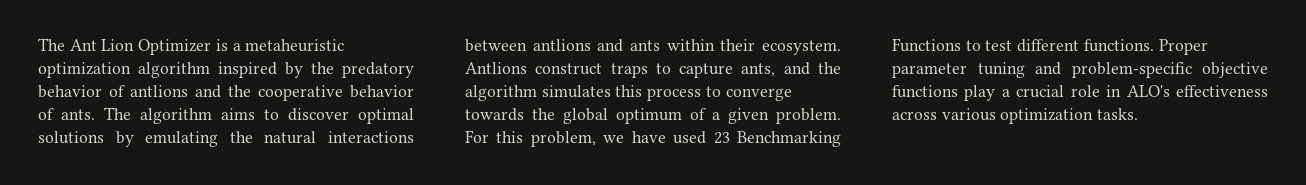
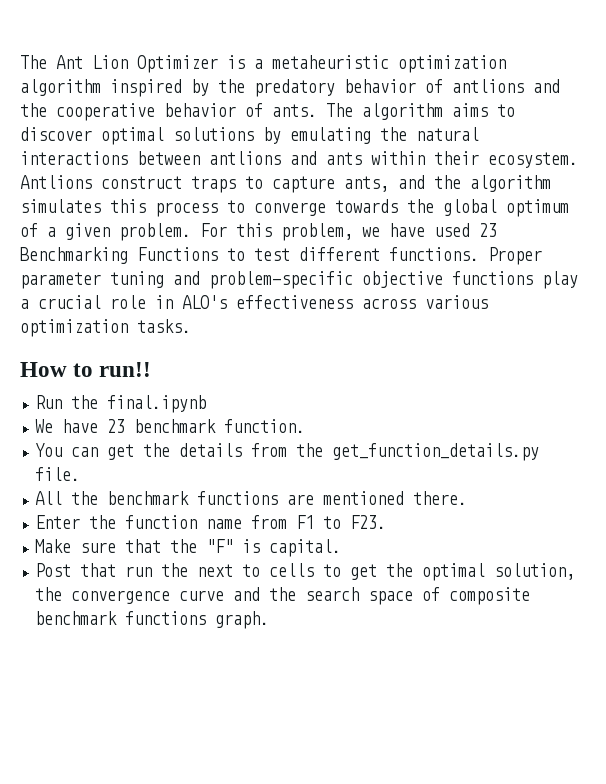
(1139, 114) none -> [20,362,152,377] [35,395,207,413] [35,419,306,433] [35,443,540,461] [35,467,81,481] [35,491,468,505] [35,515,387,529] [35,539,342,557] [35,563,576,581] [35,587,531,605] [35,611,270,629] // How to run!! // Run the final.ipynb // We have 23 benchmark function. // You can get the details from the get_function_details.py file. // All the benchmark functions are mentioned there. // Enter the function name from F1 to F23. // Make sure that the "F" is capital. // Post that run the next to cells to get the optimal solution, the convergence curve and the search space of composite benchmark functions graph.

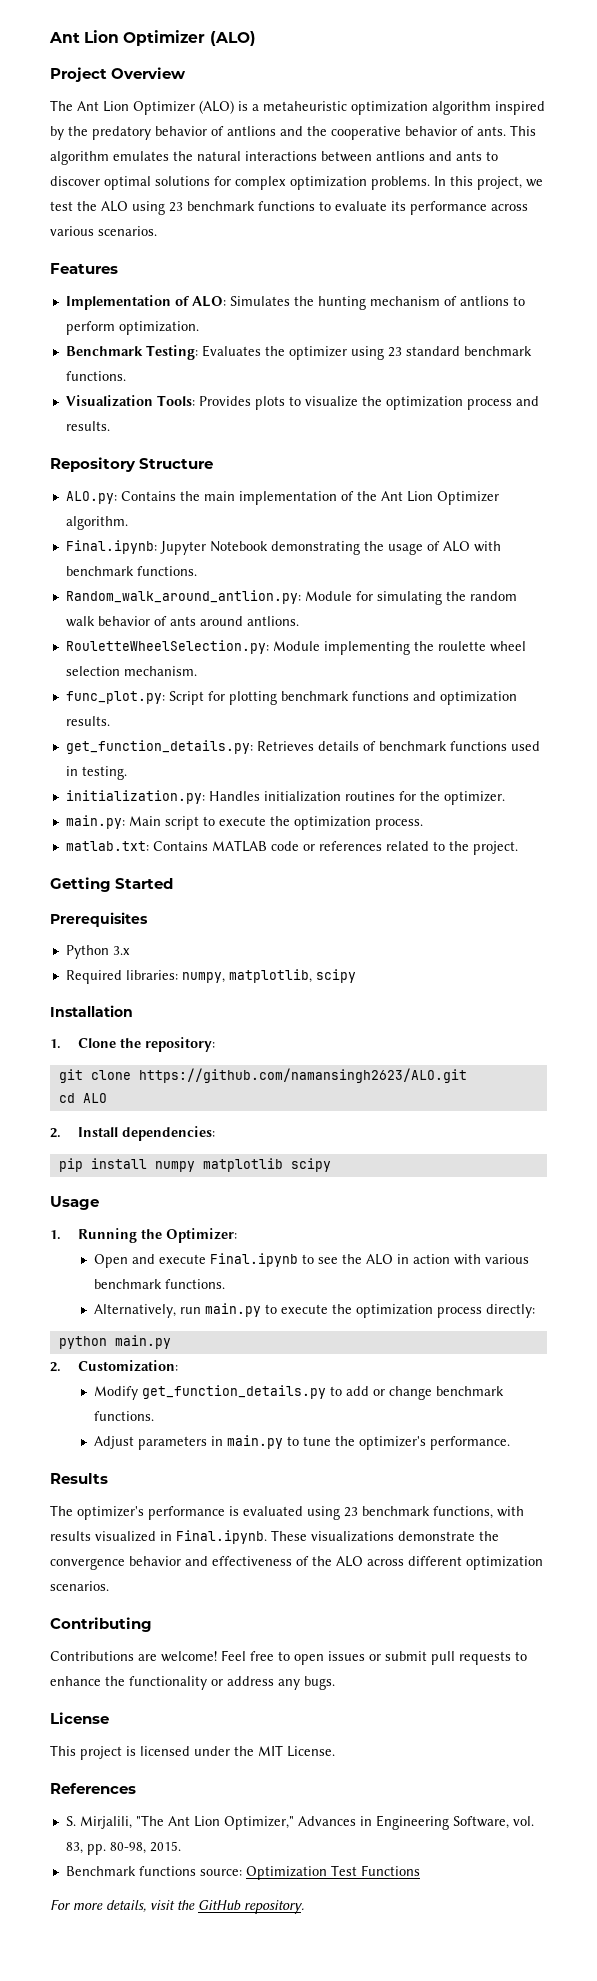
(20, 62) none -> [49,30,256,46] [50,67,187,82] Ant Lion Optimizer (ALO) // Project Overview //
(218, 64) none -> [199,100,234,114] (ALO)
[326,103,515,120] [20,127,371,145] The algorithm aims to discover optimal solutions by emulating -> [510,125,536,136] [50,151,169,165] This algorithm emulates
[371,151,578,168] [20,175,551,193] [20,199,569,217] [20,223,497,241] [20,247,542,265] [20,271,578,289] [20,295,488,309] [20,319,191,337] [20,362,152,377] [35,395,207,413] [35,419,306,433] [35,443,540,461] [35,467,81,481] [35,491,468,505] [35,515,387,529] [35,539,342,557] [35,563,576,581] [35,587,531,605] [35,611,270,629] within their ecosystem. Antlions construct traps to capture ants, and the algorithm simulates this process to converge towards the global optimum of a given problem. For this problem, we have used 23 Benchmarking Functions to test different functions. Proper parameter tuning and problem-specific objective functions play a crucial role in ALO's effectiveness across various optimization tasks. // How to run!! // Run the final.ipynb // We have 23 benchmark function. // You can get the details from the get_function_details.py file. // All the benchmark functions are mentioned there. // Enter the function name from F1 to F23. // Make sure that the "F" is capital. // Post that run the next to cells to get the optimal solution, the convergence curve and the search space of composite benchmark functions graph. -> [486,151,498,161] [50,176,543,190] [50,201,528,215] [50,226,157,236] [50,263,118,274] [65,295,525,310] [65,321,199,335] [65,345,532,360] [65,371,126,381] [65,395,539,410] [65,421,110,431] [50,457,214,472] [65,491,499,505] [65,516,128,530] [65,540,501,555] [65,566,197,576] [65,590,517,605] [65,616,299,627] [65,640,526,655] [65,666,197,676] [65,691,517,705] [65,716,110,726] [65,740,540,754] [65,766,127,780] [65,790,505,805] [65,815,423,830] [65,840,518,855] [50,877,174,892] [50,912,148,927] [65,945,130,959] [65,969,356,984] [50,1005,133,1017] [50,1037,215,1052] [58,1068,467,1083] [58,1093,107,1103] [50,1126,215,1141] [58,1158,331,1172] [50,1196,99,1210] [50,1228,237,1243] [93,1253,529,1268] [93,1279,225,1289] [93,1303,535,1318] [58,1335,171,1349] [50,1360,178,1372] [93,1385,504,1400] [93,1411,154,1421] [93,1435,510,1450] [50,1473,108,1484] [50,1505,524,1520] [50,1530,499,1544] [50,1556,543,1570] [50,1581,109,1591] [50,1617,152,1632] [50,1650,527,1665] [50,1676,335,1690] [50,1712,109,1724] [50,1745,335,1760] [50,1783,136,1794] [65,1815,534,1830] [65,1841,181,1855] [65,1865,420,1880] [50,1899,304,1914] to discover optimal solutions for complex optimization problems. In this project, we test the ALO using 23 benchmark functions to evaluate its performance across various scenarios. // Features // Implementation of ALO: Simulates the hunting mechanism of antlions to perform optimization. // Benchmark Testing: Evaluates the optimizer using 23 standard benchmark functions. // Visualization Tools: Provides plots to visualize the optimization process and results. // Repository Structure // ALO.py: Contains the main implementation of the Ant Lion Optimizer algorithm. // Final.ipynb: Jupyter Notebook demonstrating the usage of ALO with benchmark functions. // Random_walk_around_antlion.py: Module for simulating the random walk behavior of ants around antlions. // RouletteWheelSelection.py: Module implementing the roulette wheel selection mechanism. // func_plot.py: Script for plotting benchmark functions and optimization results. // get_function_details.py: Retrieves details of benchmark functions used in testing. // initialization.py: Handles initialization routines for the optimizer. // main.py: Main script to execute the optimization process. // matlab.txt: Contains MATLAB code or references related to the project. // Getting Started // Prerequisites // Python 3.x // Required libraries: numpy, matplotlib, scipy // Installation // 1. Clone the repository: // git clone https://github.com/namansingh2623/ALO.git // cd ALO // 2. Install dependencies: // pip install numpy matplotlib scipy // Usage // 1. Running the Optimizer: // Open and execute Final.ipynb to see the ALO in action with various benchmark functions. // Alternatively, run main.py to execute the optimization process directly: // python main.py // 2. Customization: // Modify get_function_details.py to add or change benchmark functions. // Adjust parameters in main.py to tune the optimizer's performance. // Results // The optimizer's performance is evaluated using 23 benchmark functions, with results visualized in Final.ipynb. These visualizations demonstrate the convergence behavior and effectiveness of the ALO across different optimization scenarios. // Contributing // Contributions are welcome! Feel free to open issues or submit pull requests to enhance the functionality or address any bugs. // License // This project is licensed under the MIT License. // References // S. Mirjalili, "The Ant Lion Optimizer," Advances in Engineering Software, vol. 83, pp. 80-98, 2015. // Benchmark functions source: Optimization Test Functions // For more details, visit the GitHub repository.

